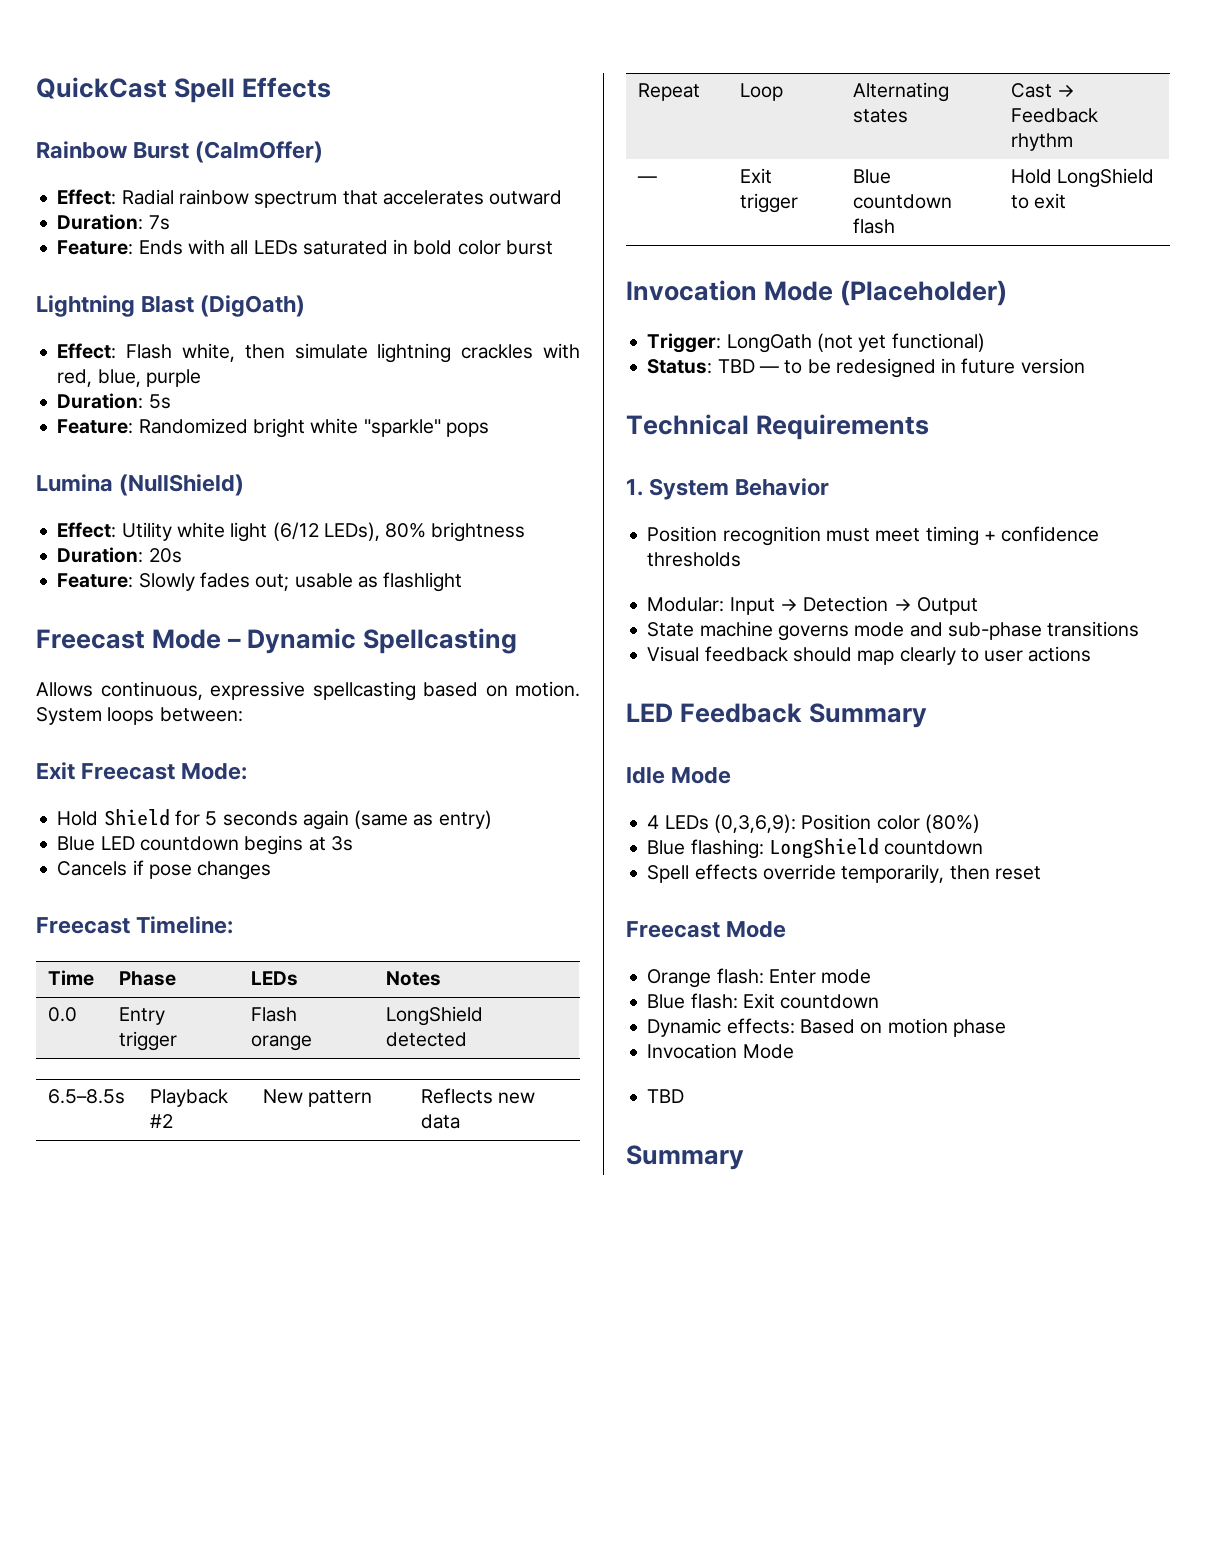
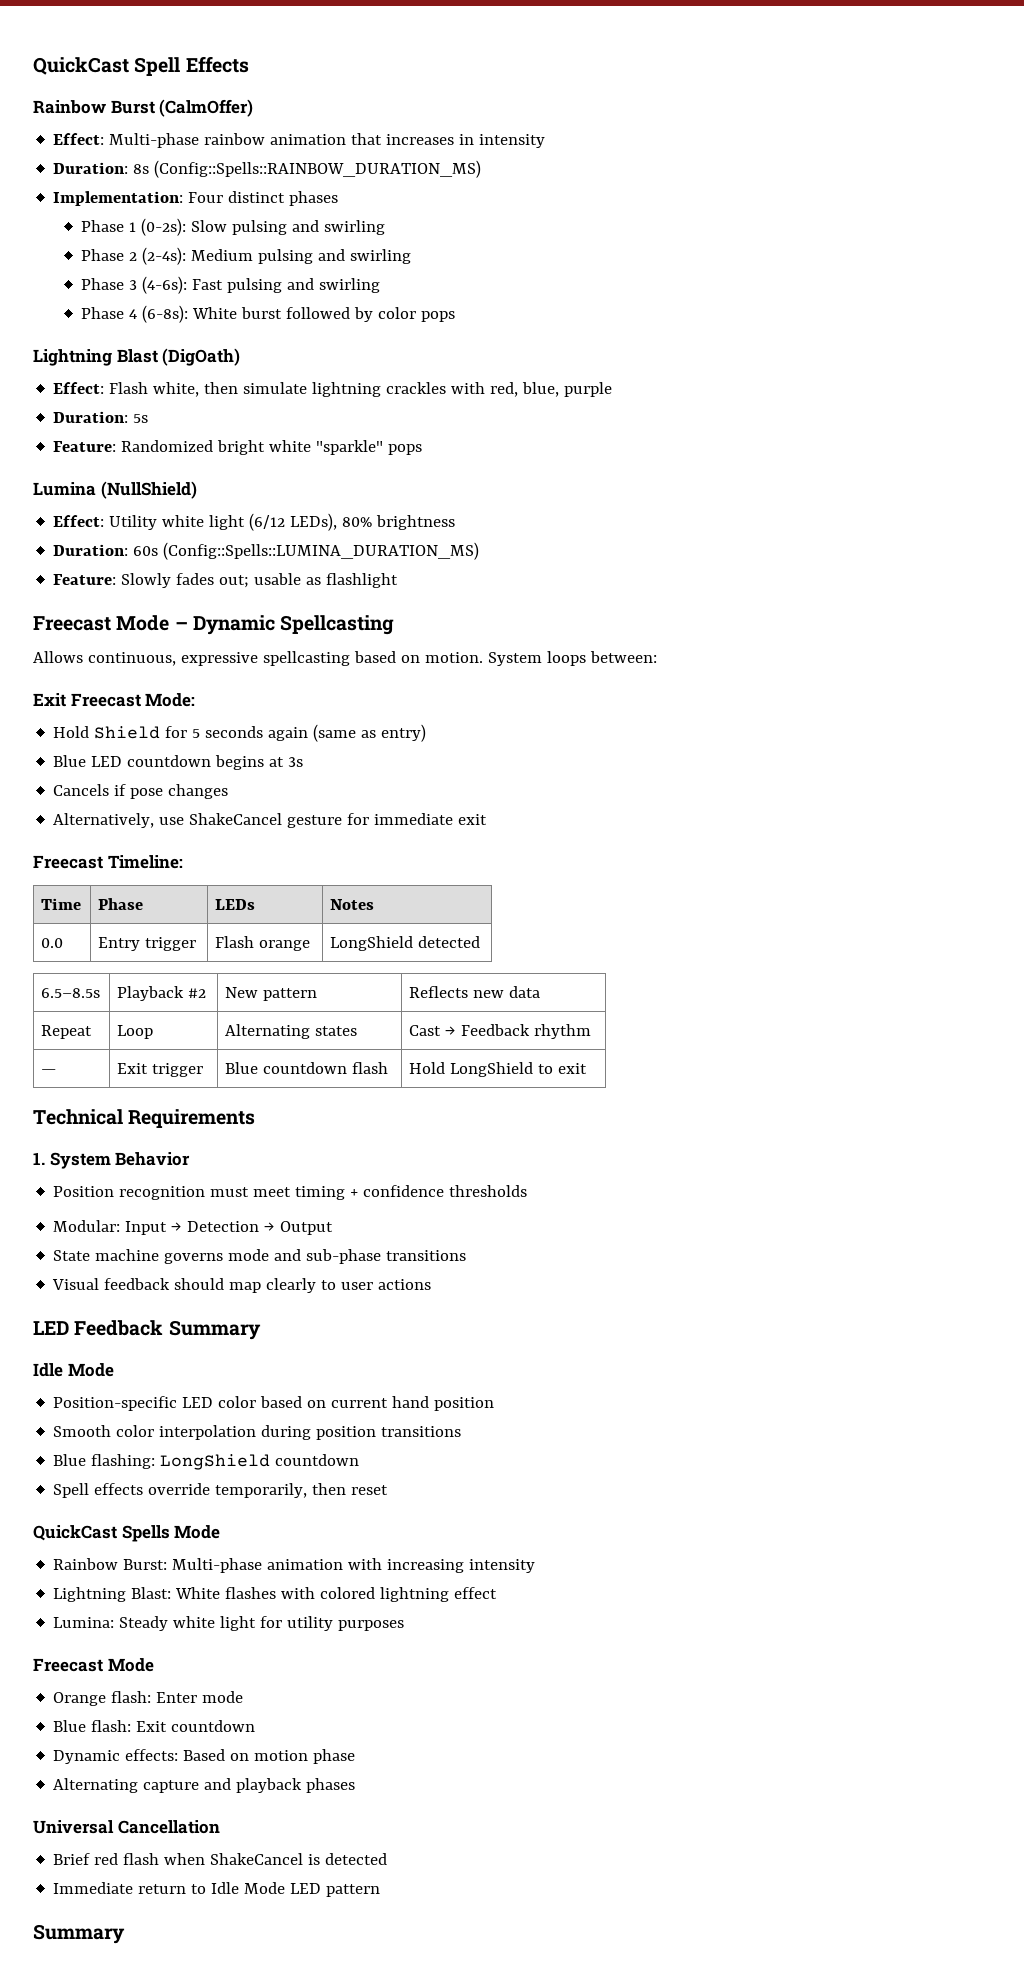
[121,189,563,208] [57,214,170,230] [57,239,553,255] Radial rainbow spectrum that accelerates outward // Duration: 7s // Feature: Ends with all LEDs saturated in bold color burst -> [109,133,546,148] [53,160,482,178] [53,191,339,206] [81,218,386,236] [81,247,412,265] [81,276,381,294] [81,305,456,323] Multi-phase rainbow animation that increases in intensity // Duration: 8s (Config::Spells::RAINBOW_DURATION_MS) // Implementation: Four distinct phases // Phase 1 (0-2s): Slow pulsing and swirling // Phase 2 (2-4s): Medium pulsing and swirling // Phase 3 (4-6s): Fast pulsing and swirling // Phase 4 (6-8s): White burst followed by color pops
[148,548,182,563] 20s -> [133,542,480,560] 60s (Config::Spells::LUMINA_DURATION_MS)
(272, 870) none -> [53,813,488,828] // Alternatively, use ShakeCancel gesture for immediate exit
[626,280,1008,306] [647,333,985,353] [647,358,1085,378] // Invocation Mode (Placeholder) // Trigger: LongOath (not yet functional) // Status: TBD — to be redesigned in future version -> (588, 1068) none
[647,814,980,833] 4 LEDs (0,3,6,9): Position color (80%) -> [53,1396,495,1411] [53,1425,462,1440] Position-specific LED color based on current hand position // Smooth color interpolation during position transitions
(1041, 873) none -> [33,1525,221,1542] [53,1558,536,1573] [53,1587,498,1602] [53,1616,405,1631] // QuickCast Spells Mode // Rainbow Burst: Multi-phase animation with increasing intensity // Lightning Blast: White flashes with colored lightning effect // Lumina: Steady white light for utility purposes
[647,1043,794,1059] [647,1089,685,1103] Invocation Mode // TBD -> [53,1778,356,1793] [33,1820,220,1834] [53,1853,388,1865] [53,1882,381,1897] Alternating capture and playback phases // Universal Cancellation // Brief red flash when ShakeCancel is detected // Immediate return to Idle Mode LED pattern

